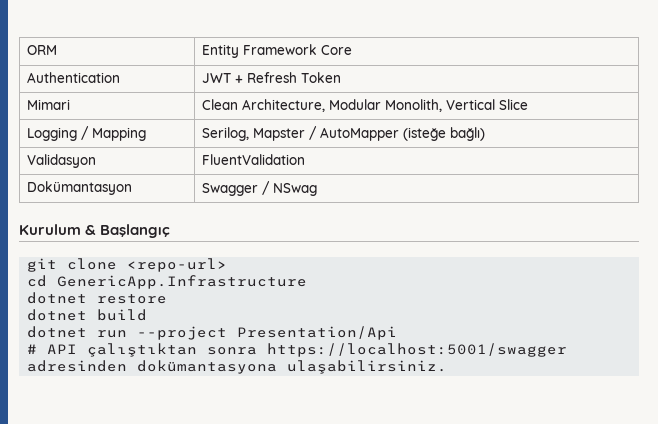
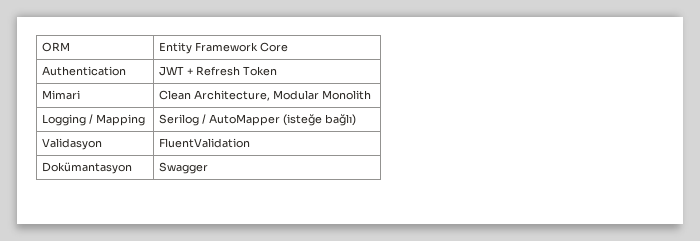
[384,99,528,112] Monolith, Vertical Slice -> [321,90,371,100] Monolith
[201,127,305,141] Serilog, Mapster -> [158,114,199,126] Serilog
[261,181,317,196] [19,224,171,238] [27,258,228,272] [27,275,308,289] [27,292,168,304] [27,309,148,321] [27,326,398,340] [27,343,568,357] [27,360,448,374] / NSwag // Kurulum & Başlangıç // git clone <repo-url> // cd GenericApp.Infrastructure // dotnet restore // dotnet build // dotnet run --project Presentation/Api // # API çalıştıktan sonra https://localhost:5001/swagger adresinden dokümantasyona ulaşabilirsiniz. -> (208, 168) none

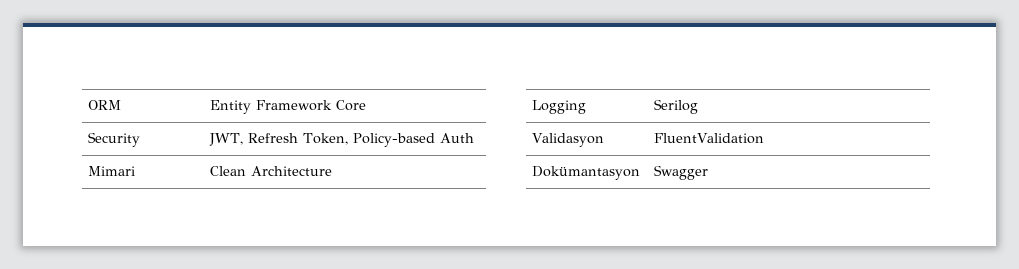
[41,66,126,76] [158,66,277,76] Authentication | JWT + Refresh Token -> [88,132,141,147] [209,133,475,147] Security | JWT, Refresh Token, Policy-based Auth
[193,90,371,101] Architecture, Modular Monolith -> [251,166,333,176] Architecture
[88,114,145,126] / Mapping -> (587, 107) none
[201,114,356,126] / AutoMapper (isteğe bağlı) -> (699, 106) none

